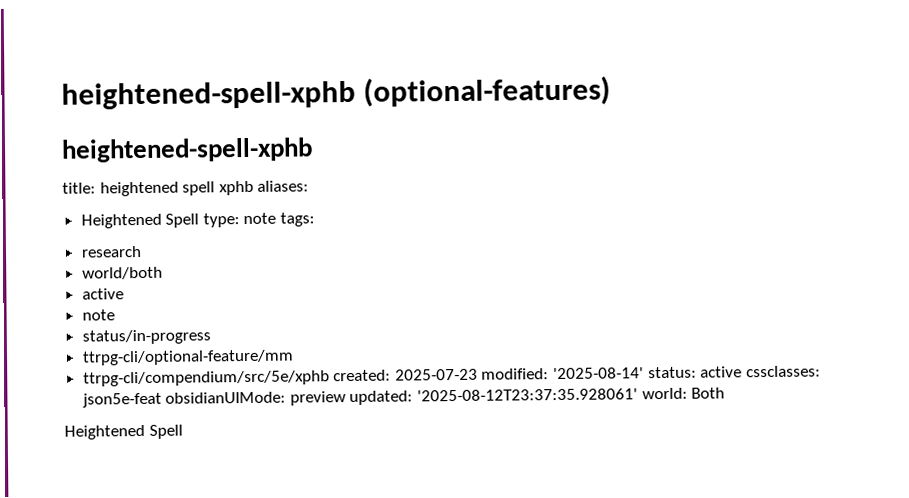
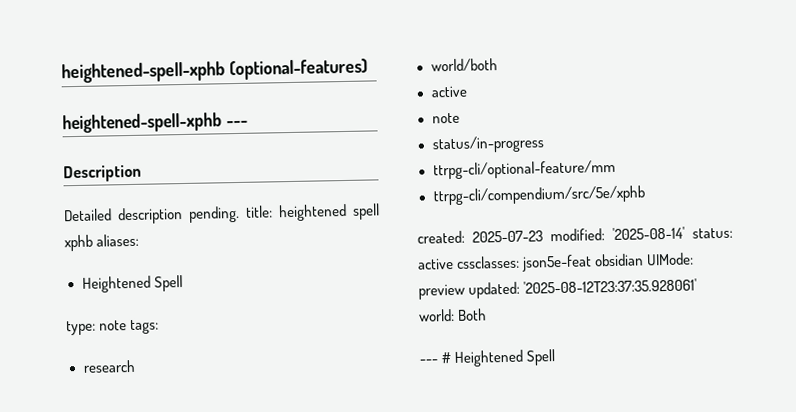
(313, 150) // -> [225,120,248,127] [63,164,142,183] [64,205,240,225] --- // Description // Detailed description pending.
(200, 220) none -> (183, 283) //
(330, 378) none -> (645, 195) //
[165,391,287,404] obsidianUIMode: -> [594,252,695,267] obsidian UIMode:
(726, 393) none -> [419,352,452,364] --- #

